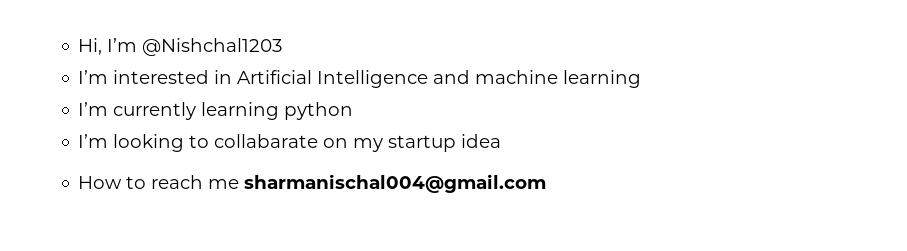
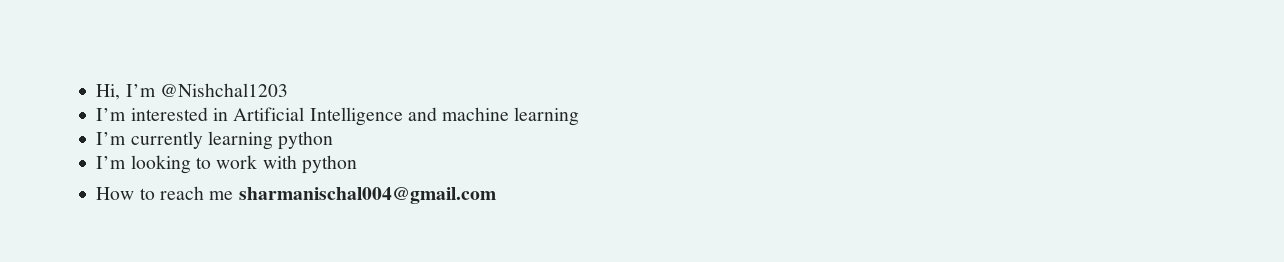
[214,134,502,152] collabarate on my startup idea -> [216,155,357,174] work with python

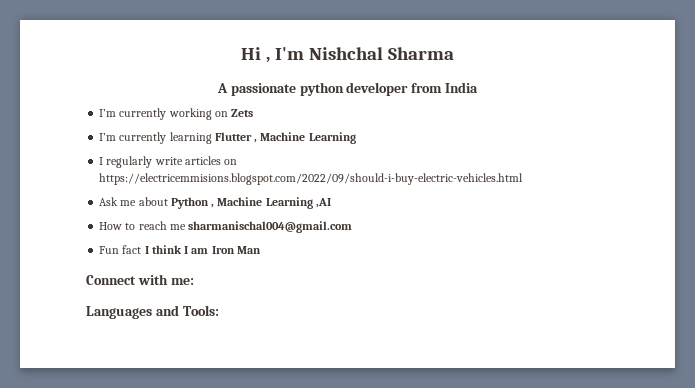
[96,83,288,100] [96,107,580,126] [96,131,334,150] [96,155,357,174] Hi, I’m @Nishchal1203 // I’m interested in Artificial Intelligence and machine learning // I’m currently learning python // I’m looking to work with python -> [241,47,454,63] [217,82,478,96] [99,108,254,120] [99,132,356,144] [99,156,238,168] [99,173,524,185] [99,197,331,209] Hi , I'm Nishchal Sharma // A passionate python developer from India // I’m currently working on Zets // I’m currently learning Flutter , Machine Learning // I regularly write articles on https://electricemmisions.blogspot.com/2022/09/should-i-buy-electric-vehicles.html // Ask me about Python , Machine Learning ,AI
(496, 195) none -> [99,245,261,254] [86,274,194,285] [86,305,219,319] // Fun fact I think I am Iron Man // Connect with me: // Languages and Tools:

